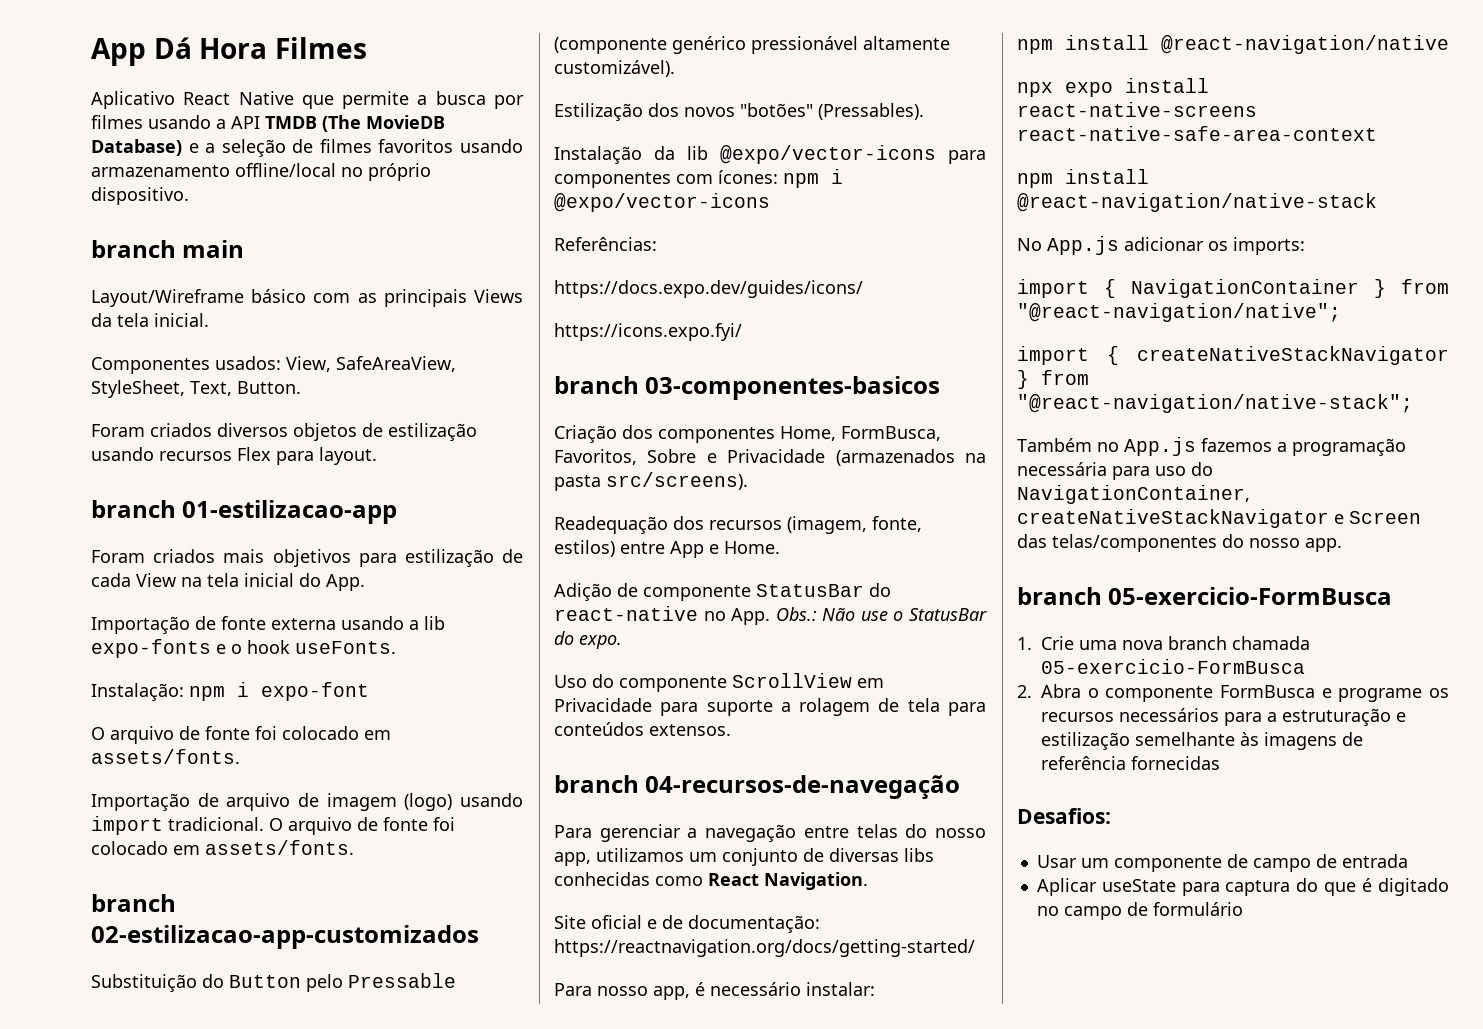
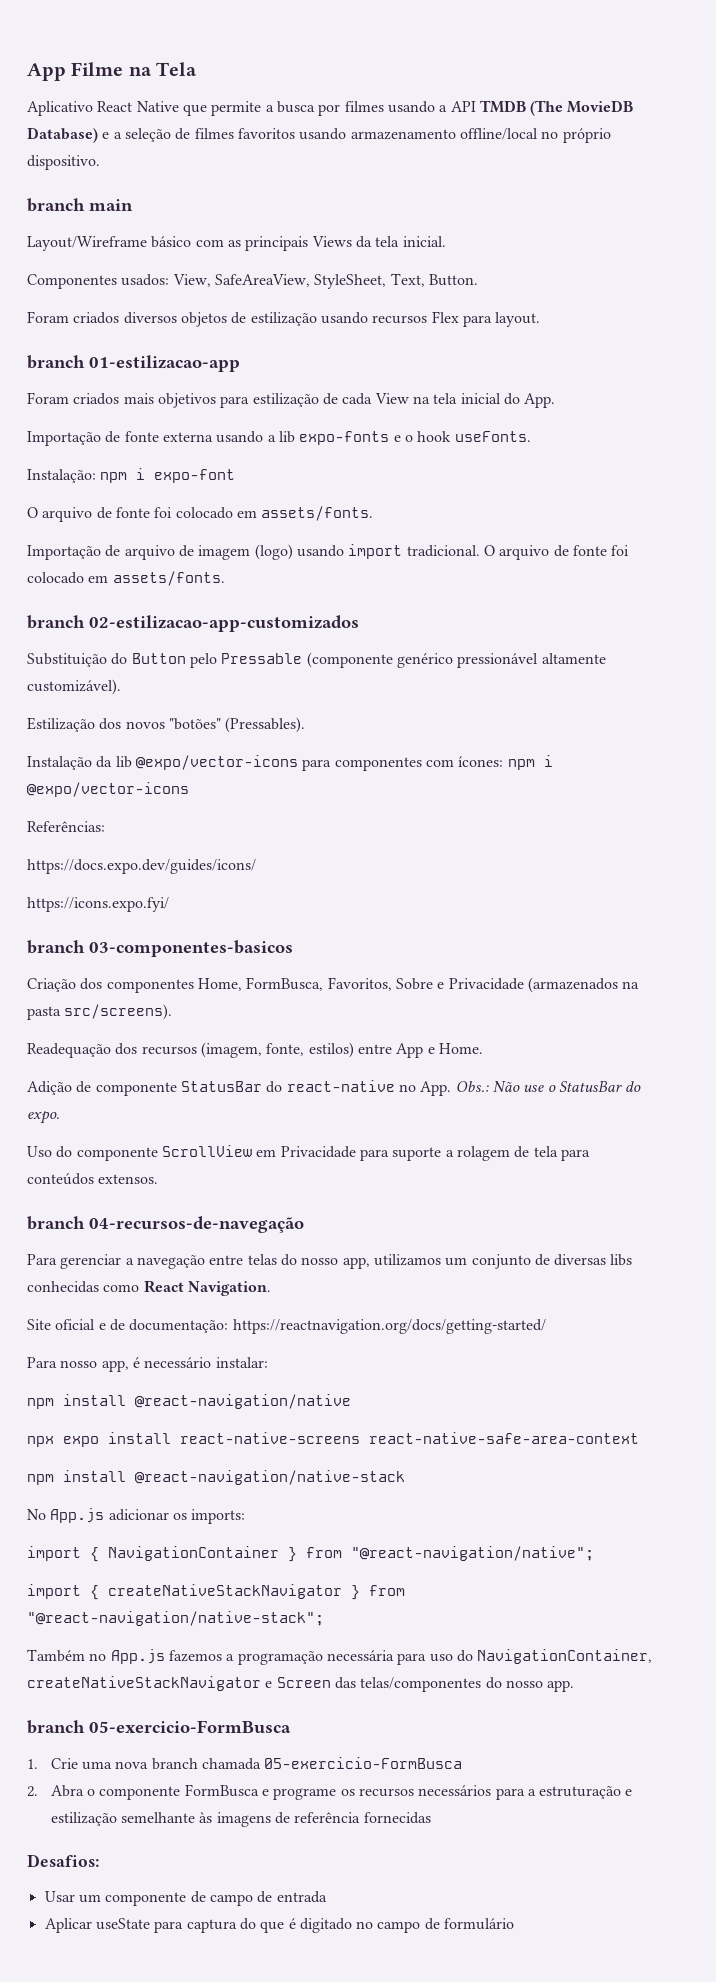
[91,37,367,66] App Dá Hora Filmes -> [27,62,198,81] App Filme na Tela

